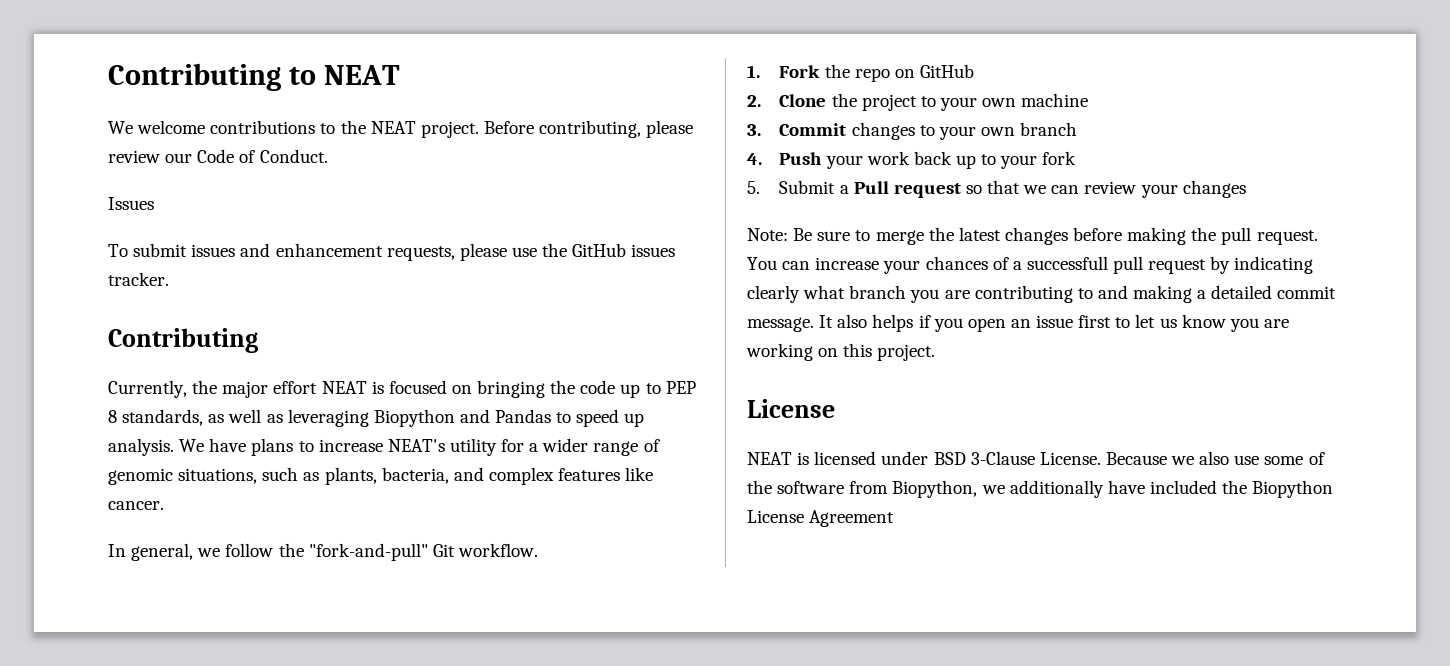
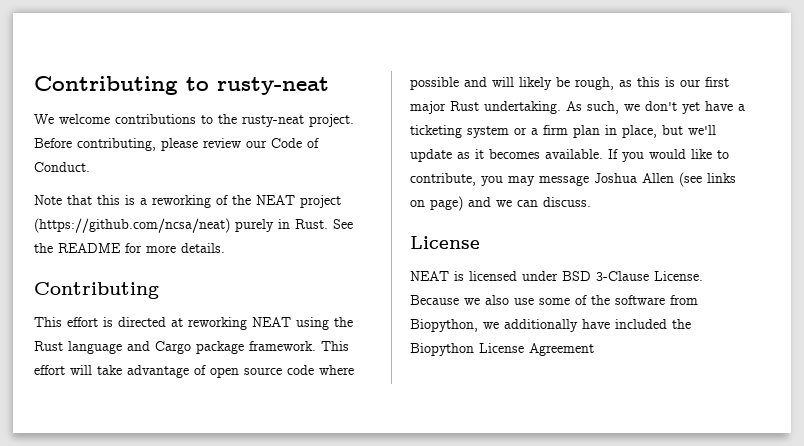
[323,65,400,85] NEAT -> [217,77,329,95] rusty-neat
[370,121,416,134] NEAT -> [242,115,304,127] rusty-neat
[108,197,154,210] [108,243,676,261] [108,272,169,286] [108,328,258,353] [108,380,696,398] [108,409,645,427] [108,438,660,456] [108,467,654,485] [108,501,164,510] [108,543,538,561] [747,64,974,82] [747,93,1089,111] [747,122,1078,140] [747,151,1077,169] [747,180,1246,198] [747,227,1318,245] [747,256,1314,274] [747,285,1337,303] [747,314,1289,332] [746,343,936,361] Issues // To submit issues and enhancement requests, please use the GitHub issues tracker. // Contributing // Currently, the major effort NEAT is focused on bringing the code up to PEP 8 standards, as well as leveraging Biopython and Pandas to speed up analysis. We have plans to increase NEAT's utility for a wider range of genomic situations, such as plants, bacteria, and complex features like cancer. // In general, we follow the "fork-and-pull" Git workflow. // 1. Fork the repo on GitHub // 2. Clone the project to your own machine // 3. Commit changes to your own branch // 4. Push your work back up to your fork // 5. Submit a Pull request so that we can review your changes // Note: Be sure to merge the latest changes before making the pull request. You can increase your chances of a successfull pull request by indicating clearly what branch you are contributing to and making a detailed commit message. It also helps if you open an issue first to let us know you are working on this project. -> [34,195,341,208] [34,218,353,233] [34,243,225,253] [34,282,159,299] [34,317,353,330] [34,341,349,354] [34,365,354,378] [410,77,729,90] [410,101,745,114] [410,125,716,138] [410,149,729,162] [410,172,736,187] [410,196,591,211] Note that this is a reworking of the NEAT project (https://github.com/ncsa/neat) purely in Rust. See the README for more details. // Contributing // This effort is directed at reworking NEAT using the Rust language and Cargo package framework. This effort will take advantage of open source code where possible and will likely be rough, as this is our first major Rust undertaking. As such, we don't yet have a ticketing system or a firm plan in place, but we'll update as it becomes available. If you would like to contribute, you may message Joshua Allen (see links on page) and we can discuss.

